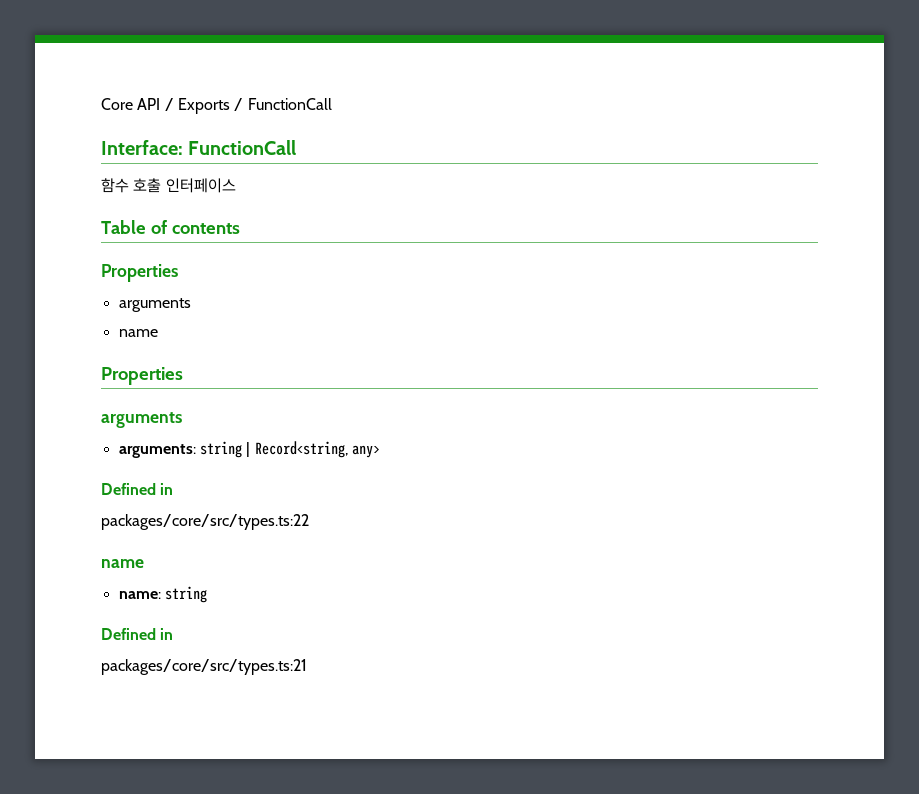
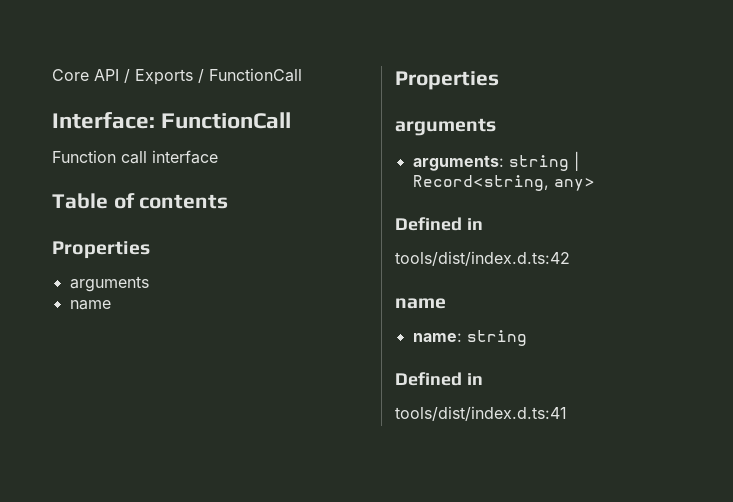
[101,178,236,193] 함수 호출 인터페이스 -> [52,150,218,164] Function call interface
[101,514,309,530] packages/core/src/types.ts:22 -> [395,251,570,266] tools/dist/index.d.ts:42
[101,659,307,675] packages/core/src/types.ts:21 -> [395,406,567,421] tools/dist/index.d.ts:41

